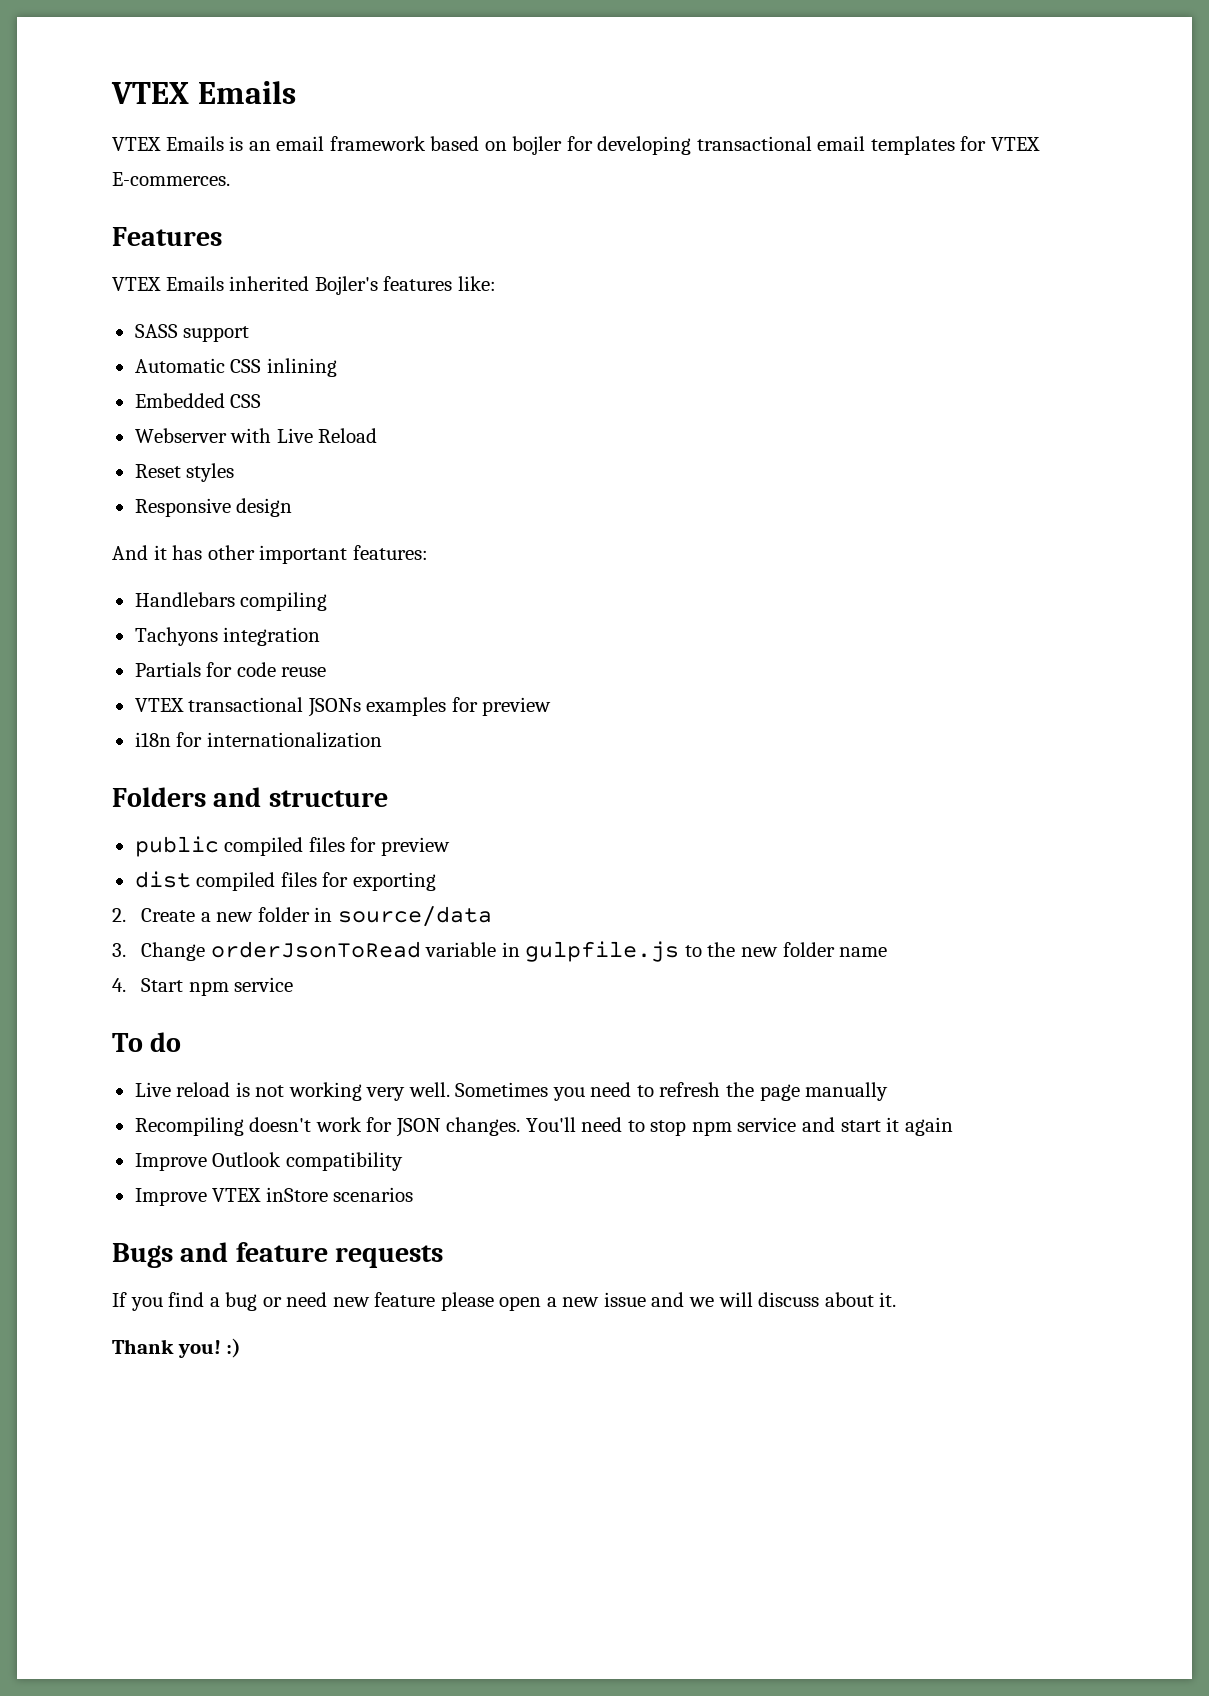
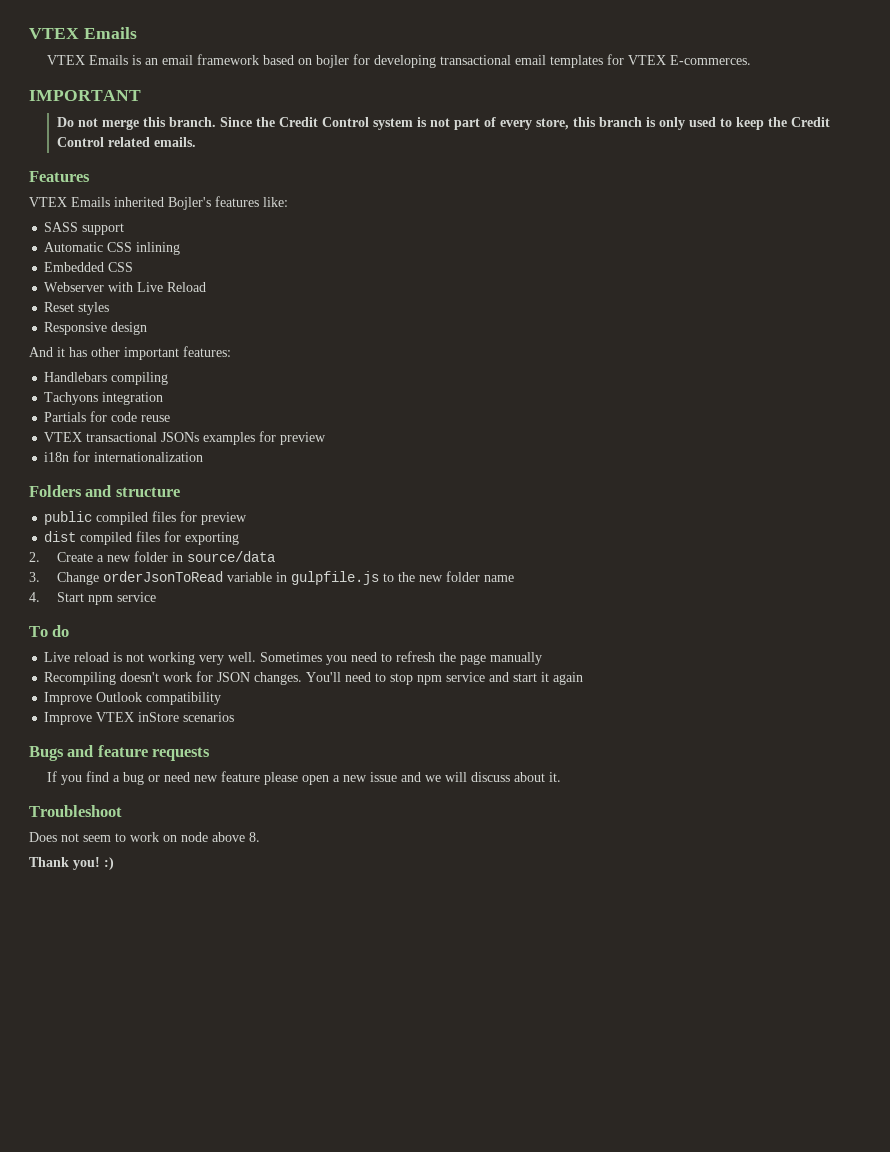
(230, 179) none -> [29,90,141,101] [56,117,830,130] [56,137,196,147] // IMPORTANT // Do not merge this branch. Since the Credit Control system is not part of every store, this branch is only used to keep the Credit Control related emails.
(897, 1299) none -> [29,805,122,817] [29,832,260,842] // Troubleshoot // Does not seem to work on node above 8.

